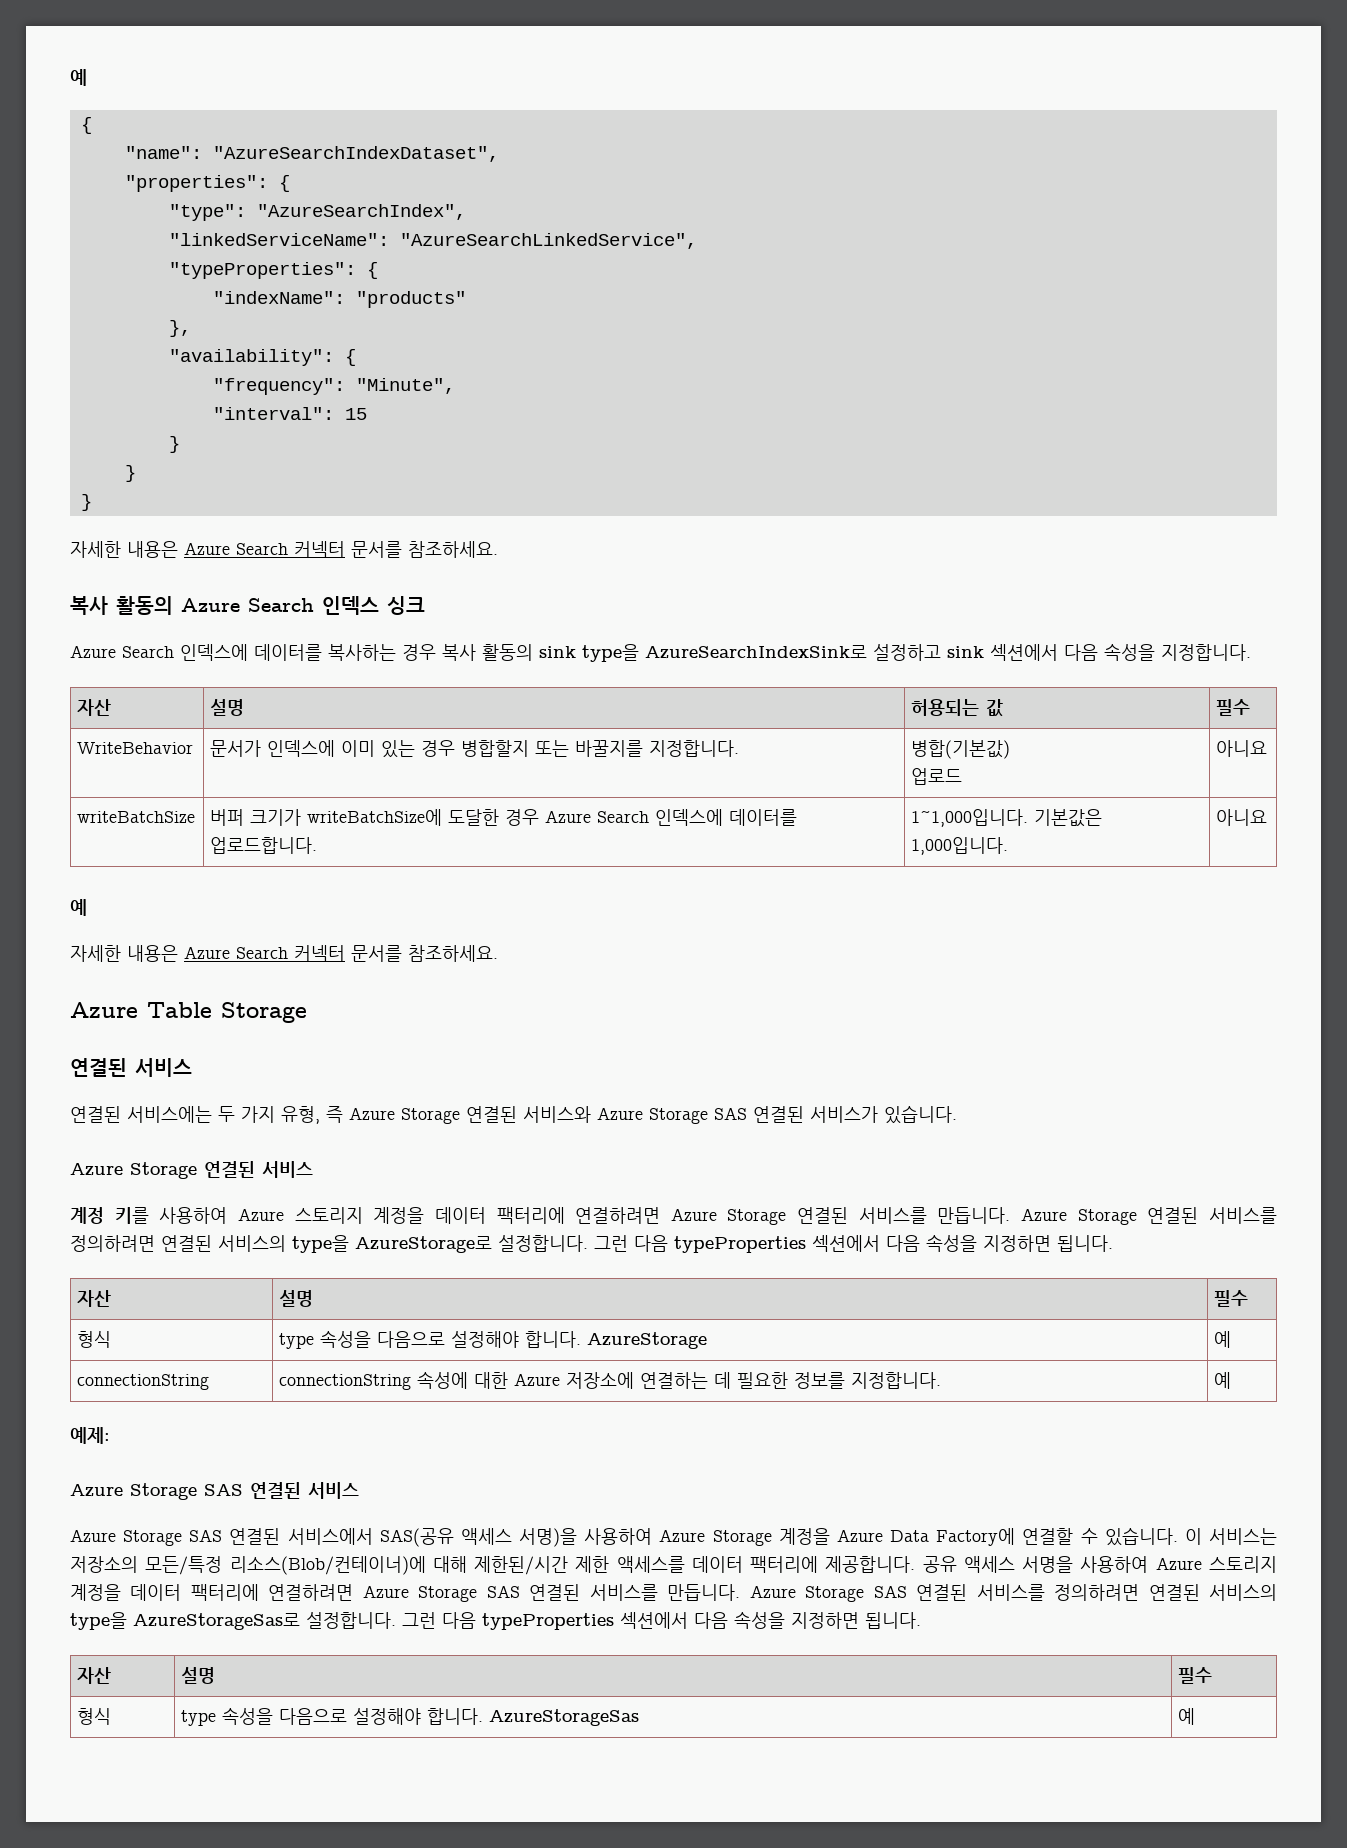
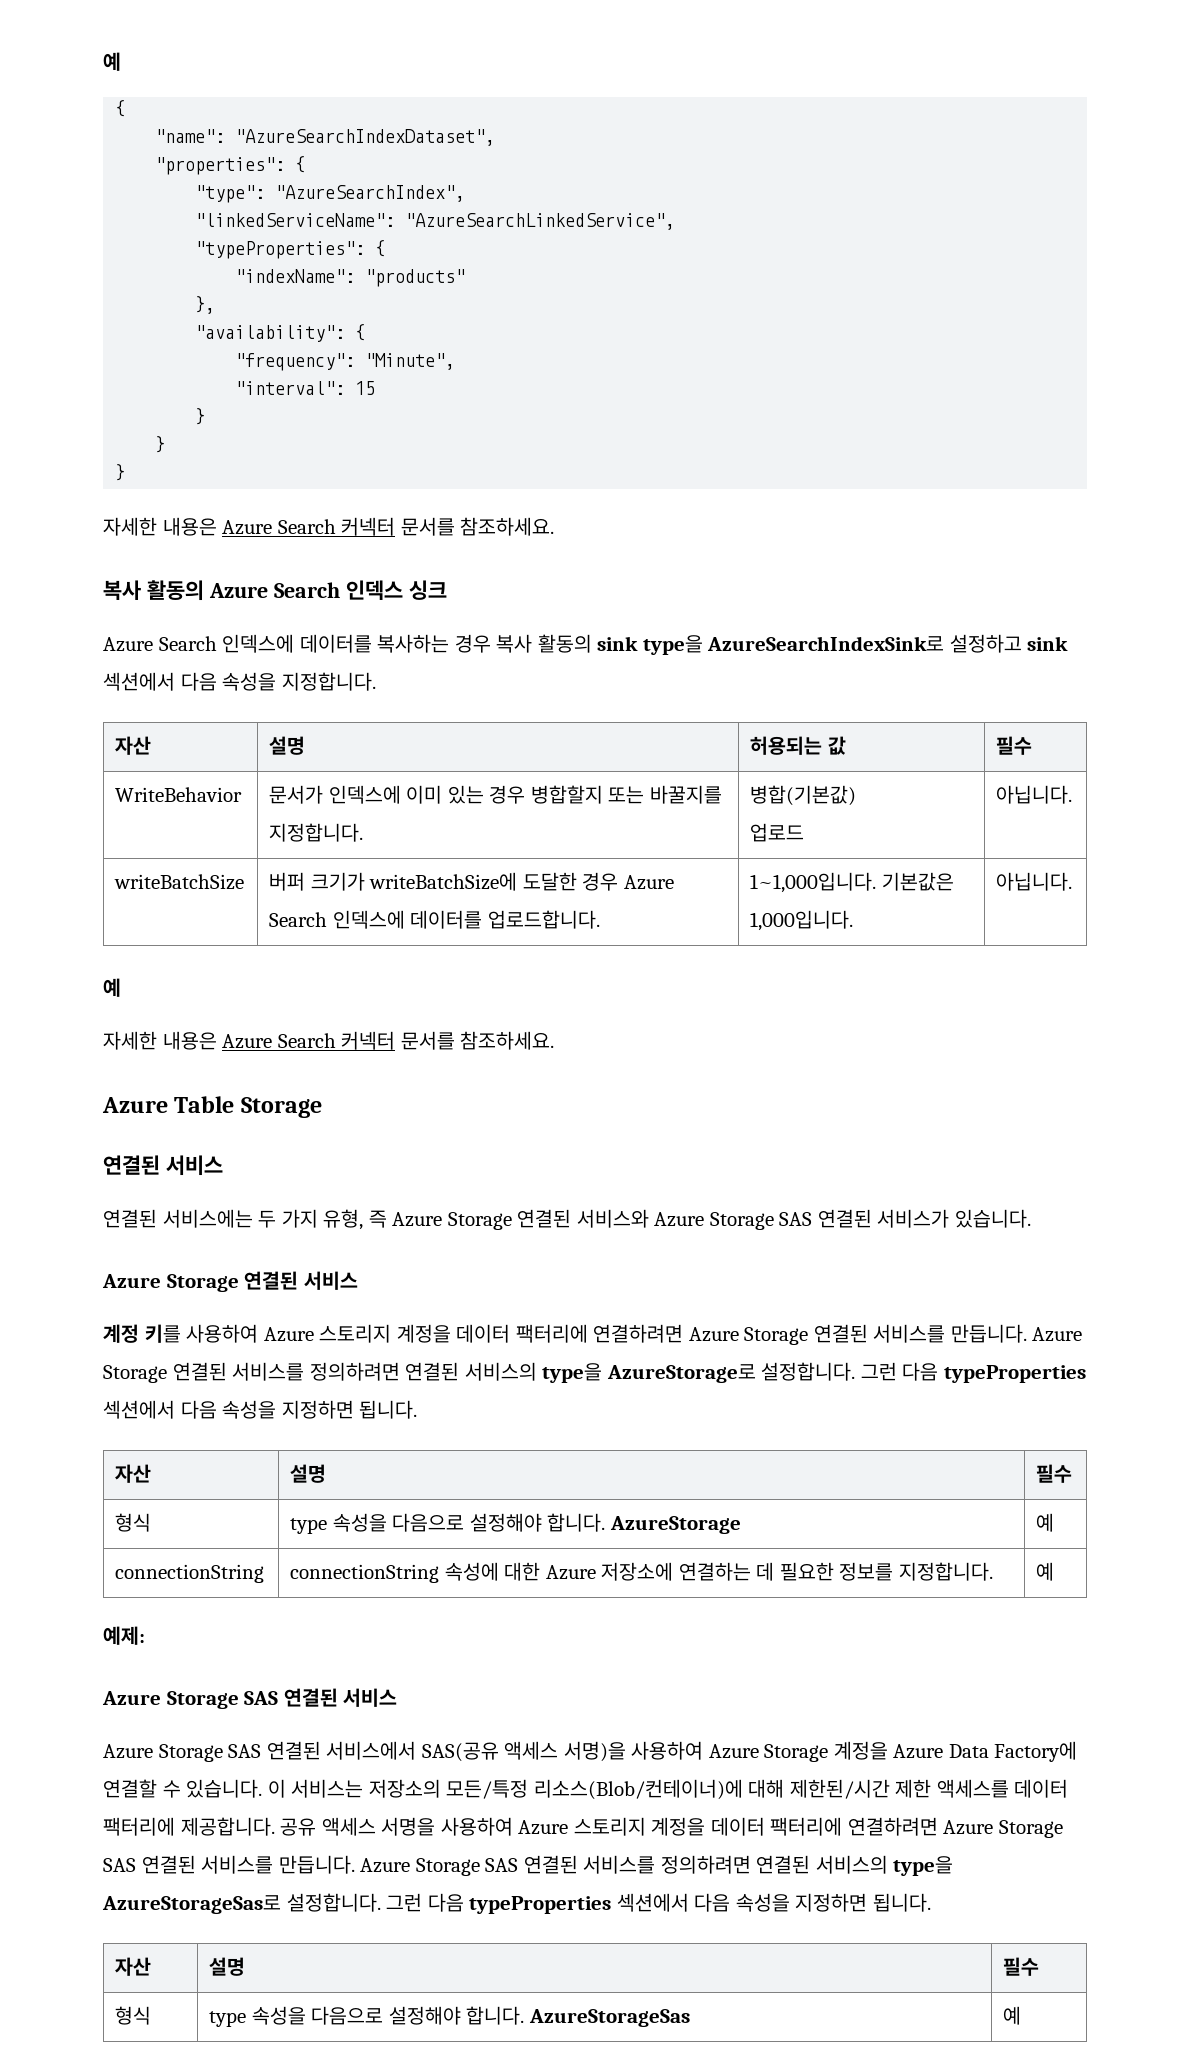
[1216,740,1268,757] 아니요 -> [996,785,1073,804] 아닙니다.
[1216,809,1268,826] 아니요 -> [996,872,1073,891] 아닙니다.

